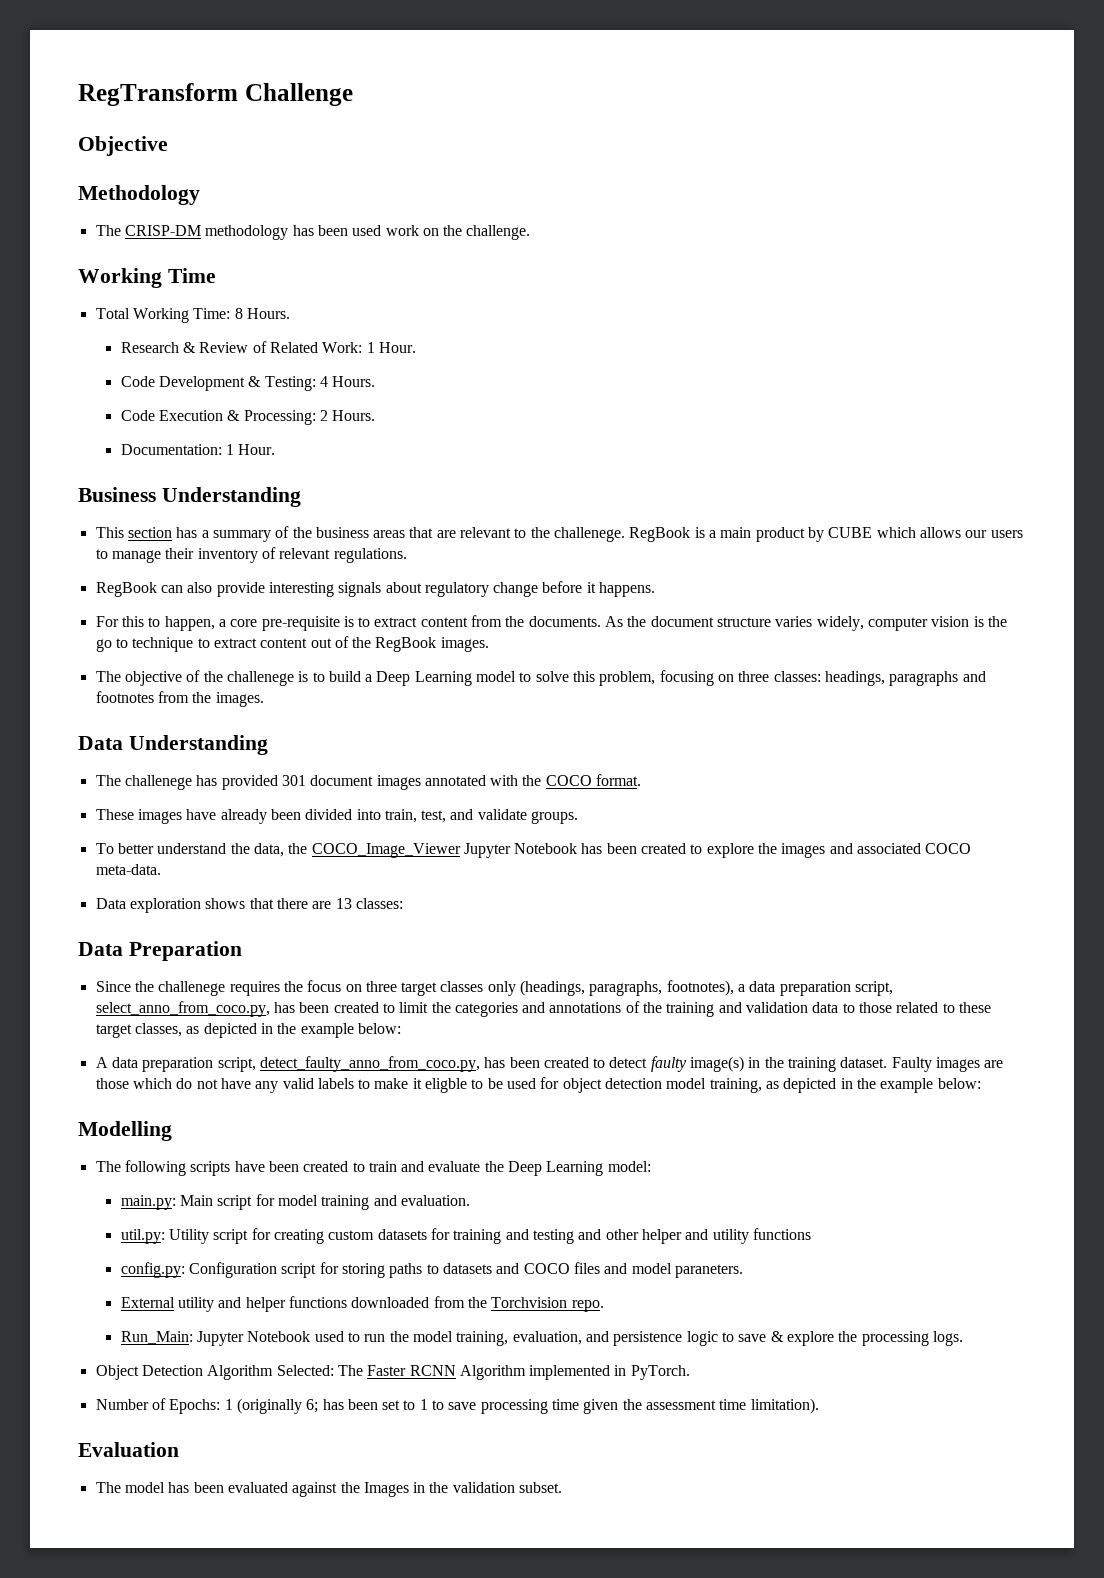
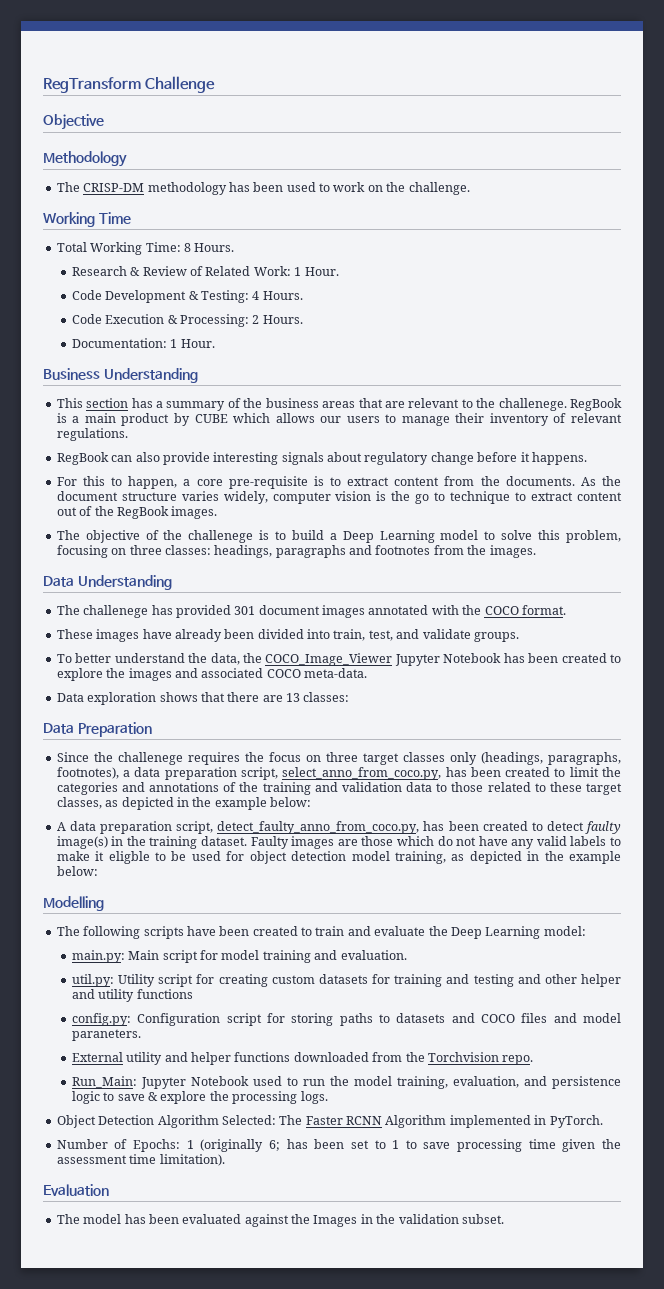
(382, 230) none -> [319,183,330,192] to

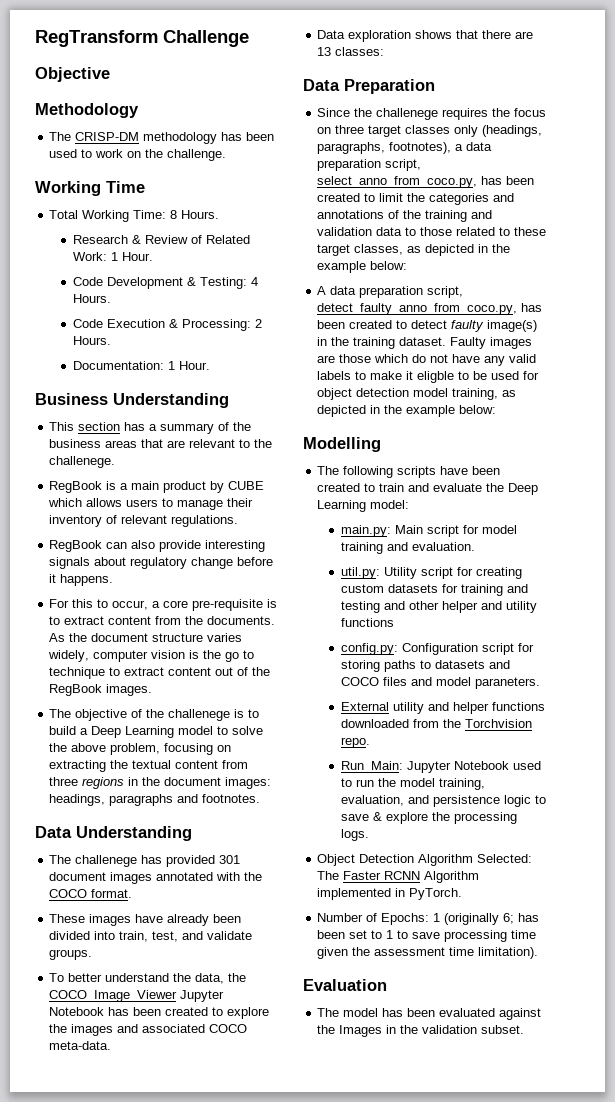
(567, 404) none -> (116, 462) //
[320,416,342,423] our -> (123, 502) none
[128,476,178,489] happen, -> [112,600,149,610] occur,
[538,530,561,540] this -> [49,743,107,752] the above
[129,545,536,558] three classes: headings, paragraphs and footnotes from the images. -> [49,760,249,772] [49,777,272,789] [49,794,261,806] extracting the textual content from three regions in the document images: headings, paragraphs and footnotes.

